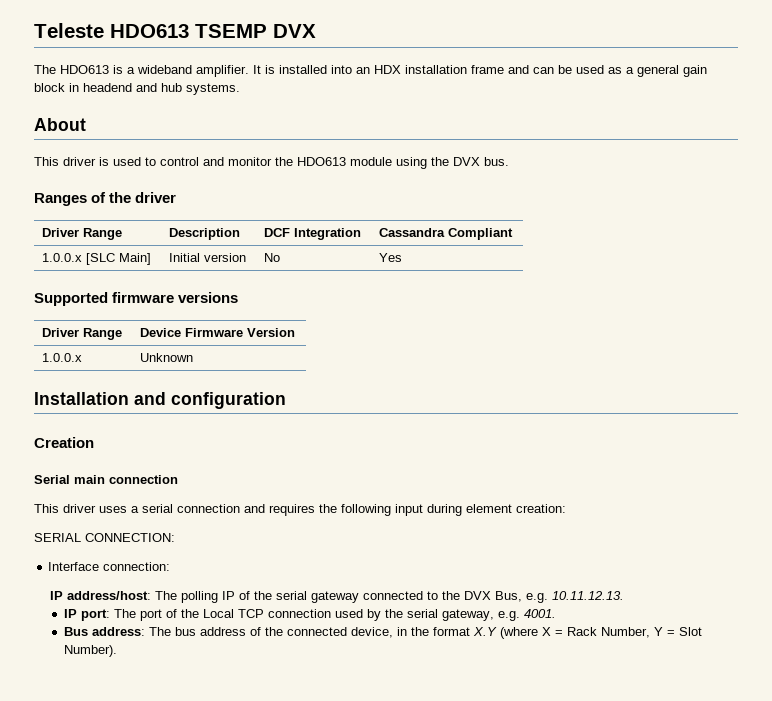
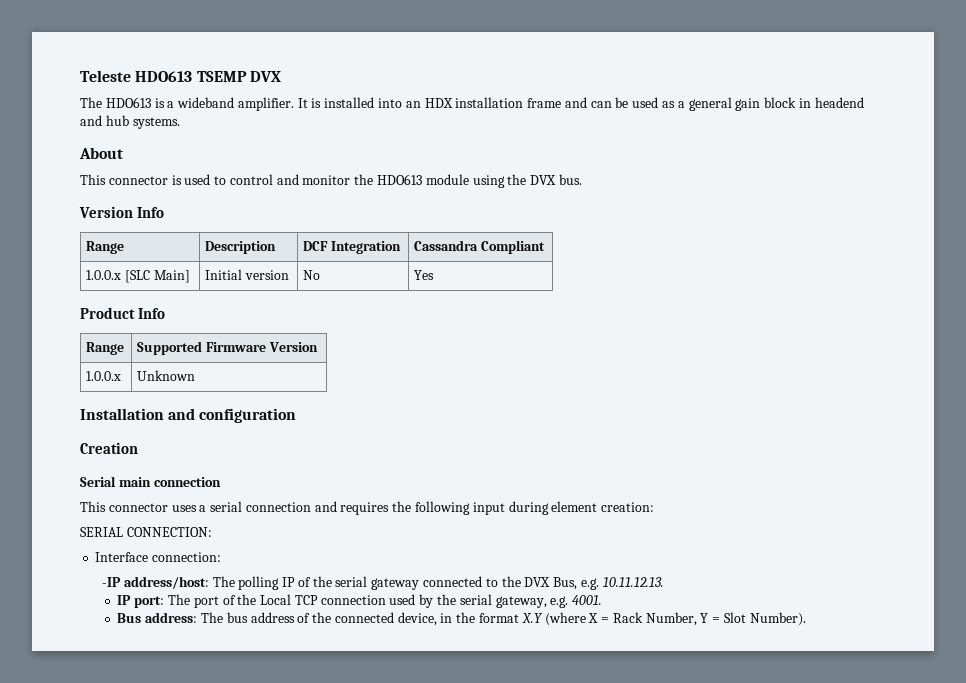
[63,157,96,166] driver -> [108,176,168,185] connector
[34,192,177,206] [42,228,80,237] Ranges of the driver // Driver -> [79,206,164,218] Version Info //
[34,292,239,306] [42,328,123,340] [140,328,182,337] Supported firmware versions // Driver Range | Device -> [80,307,165,319] [86,342,125,355] [137,341,203,355] Product Info // Range | Supported
[63,504,96,513] driver -> [108,503,168,512] connector
[49,591,63,600] IP -> [101,577,121,587] -IP

